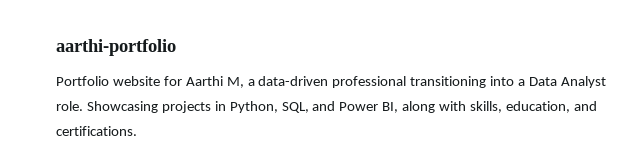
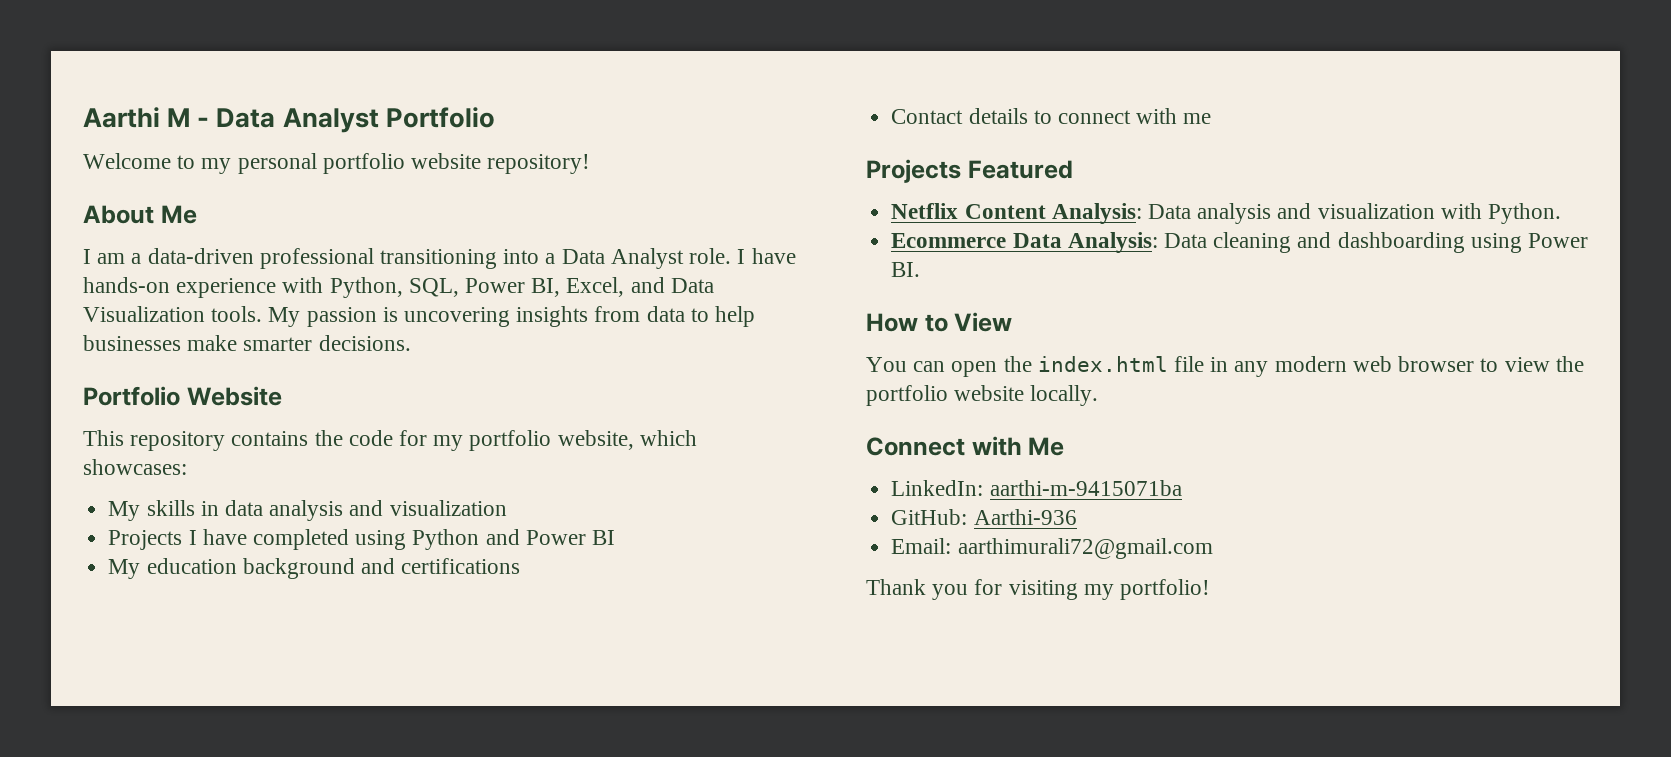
[56,39,176,56] [56,76,244,88] aarthi-portfolio // Portfolio website for Aarthi M, -> [83,107,495,133] [83,153,591,174] [83,205,197,224] [83,249,126,264] Aarthi M - Data Analyst Portfolio // Welcome to my personal portfolio website repository! // About Me // I am
[86,101,597,113] [56,126,137,136] Showcasing projects in Python, SQL, and Power BI, along with skills, education, and certifications. -> [737,248,796,264] [83,277,714,298] [83,306,756,327] [83,335,411,351] [83,386,282,406] [83,430,697,451] [83,459,187,475] [108,500,507,521] [108,529,615,550] [108,558,521,579] [891,108,1212,124] [866,159,1073,183] [891,203,1561,224] [891,232,1588,253] [891,262,921,277] [866,312,1013,332] [866,356,1584,377] [866,385,1099,406] [866,436,1065,456] [891,480,1182,496] [891,509,1077,525] [891,538,1213,559] [866,579,1211,600] I have hands-on experience with Python, SQL, Power BI, Excel, and Data Visualization tools. My passion is uncovering insights from data to help businesses make smarter decisions. // Portfolio Website // This repository contains the code for my portfolio website, which showcases: // My skills in data analysis and visualization // Projects I have completed using Python and Power BI // My education background and certifications // Contact details to connect with me // Projects Featured // Netflix Content Analysis: Data analysis and visualization with Python. // Ecommerce Data Analysis: Data cleaning and dashboarding using Power BI. // How to View // You can open the index.html file in any modern web browser to view the portfolio website locally. // Connect with Me // LinkedIn: aarthi-m-9415071ba // GitHub: Aarthi-936 // Email: aarthimurali72@gmail.com // Thank you for visiting my portfolio!

